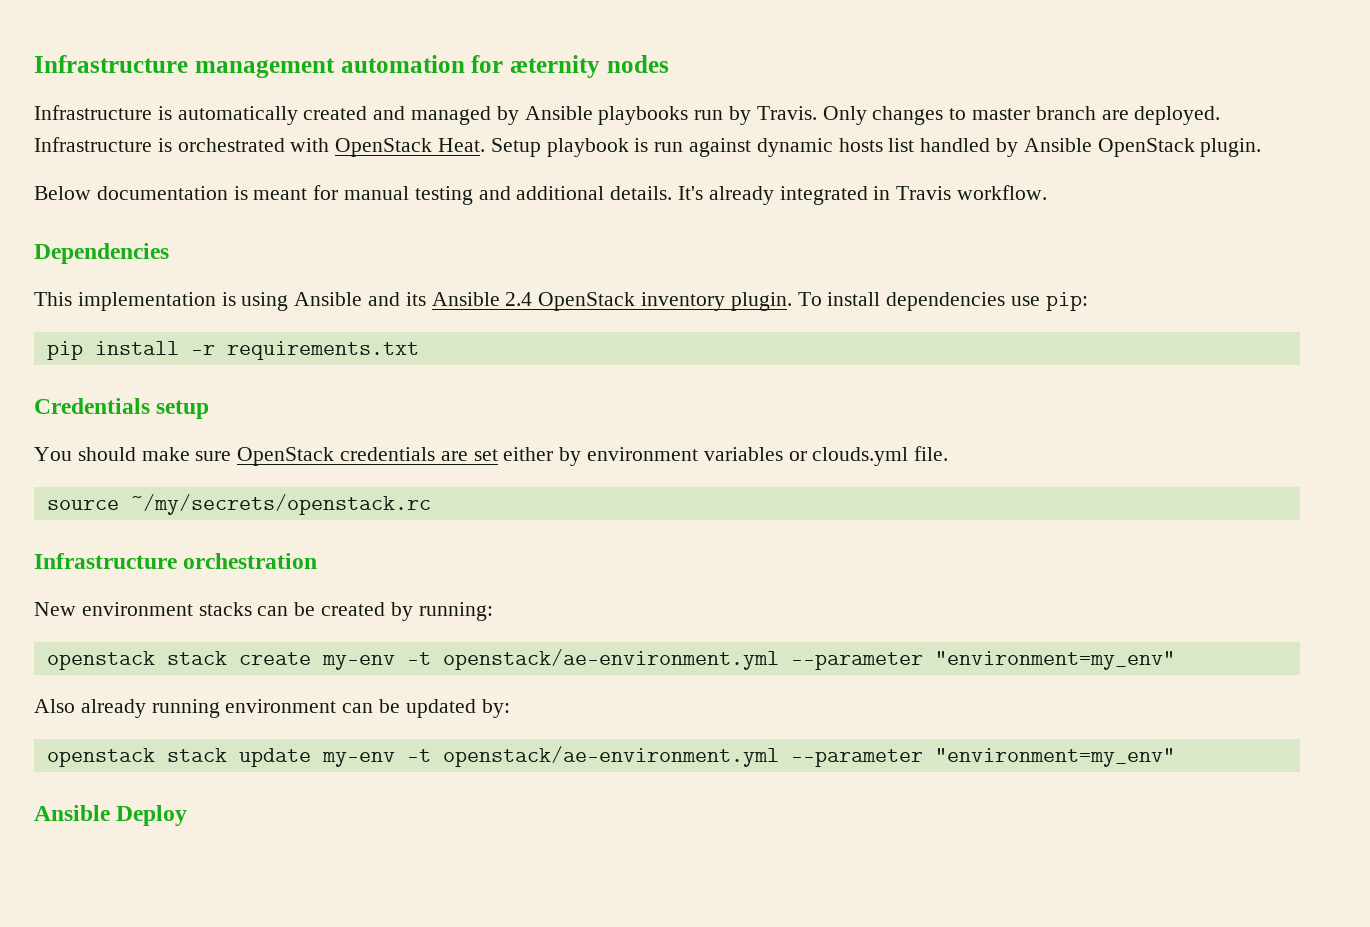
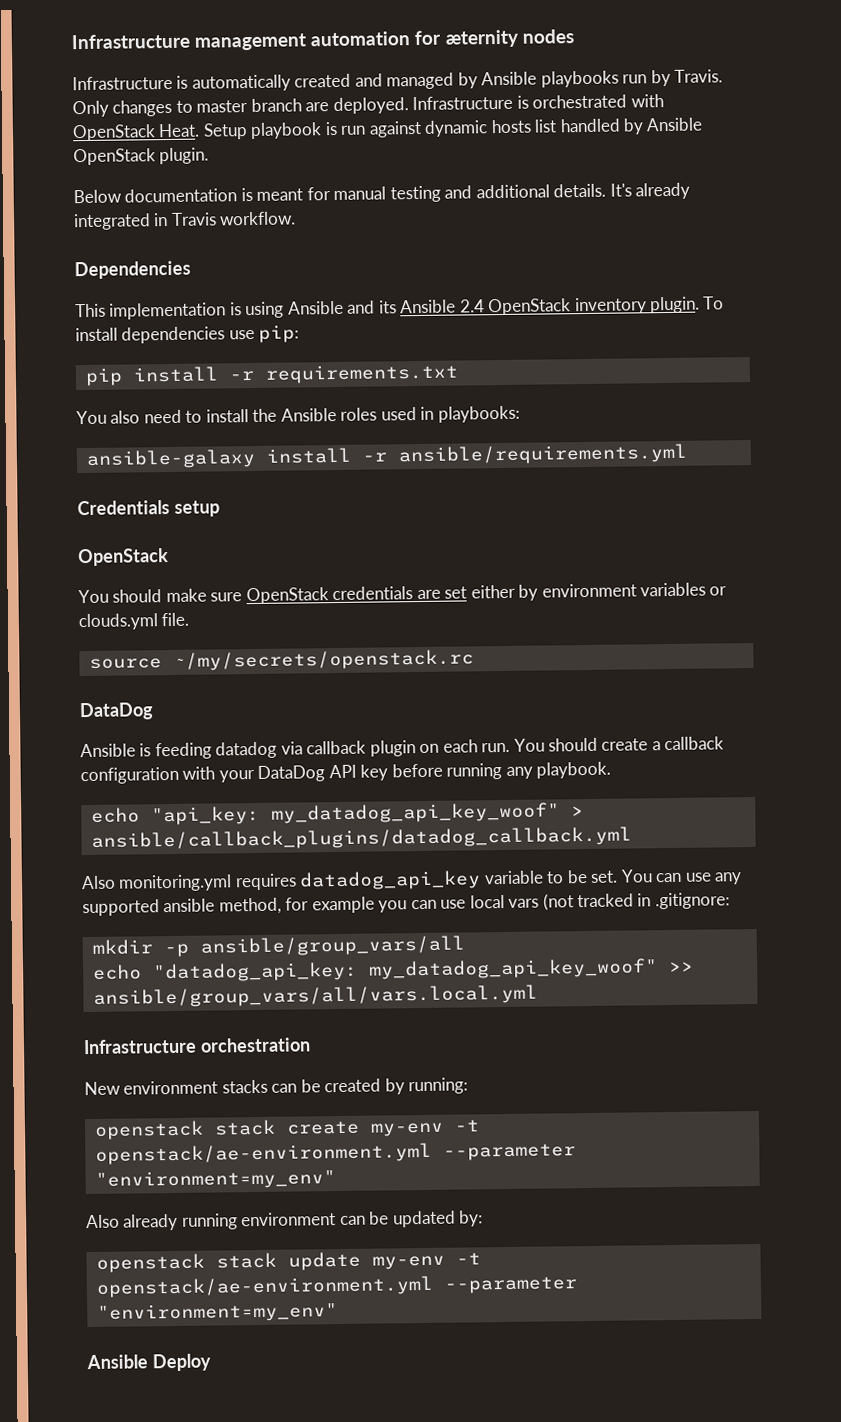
(419, 350) none -> [76,405,520,425] [85,443,688,470] // You also need to install the Ansible roles used in playbooks: // ansible-galaxy install -r ansible/requirements.yml
(210, 409) none -> [78,548,169,567] // OpenStack
(431, 504) none -> [79,702,154,721] [80,736,725,760] [80,761,612,785] [90,802,584,826] [90,826,632,851] [81,869,743,892] [82,892,730,917] [91,935,465,958] [92,958,694,983] [92,984,538,1008] // DataDog // Ansible is feeding datadog via callback plugin on each run. You should create a callback configuration with your DataDog API key before running any playbook. // echo "api_key: my_datadog_api_key_woof" > ansible/callback_plugins/datadog_callback.yml // Also monitoring.yml requires datadog_api_key variable to be set. You can use any supported ansible method, for example you can use local vars (not tracked in .gitignore: // mkdir -p ansible/group_vars/all // echo "datadog_api_key: my_datadog_api_key_woof" >> ansible/group_vars/all/vars.local.yml

